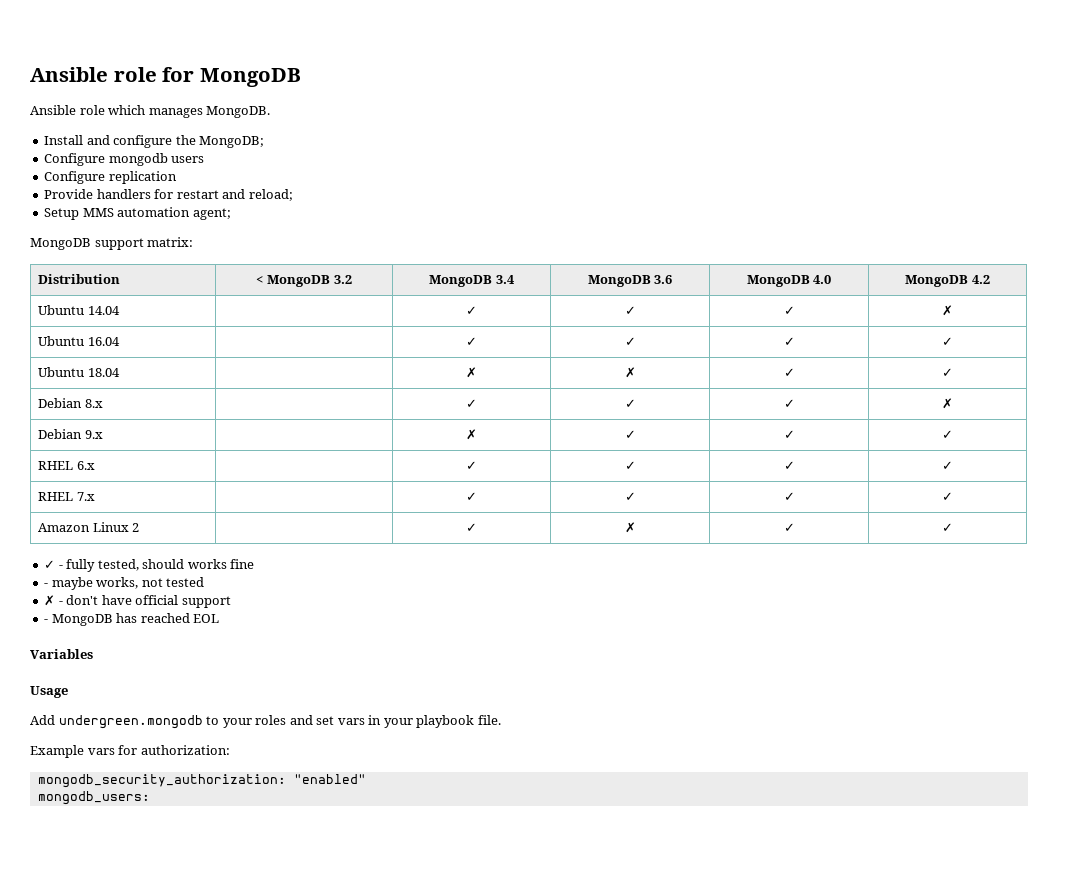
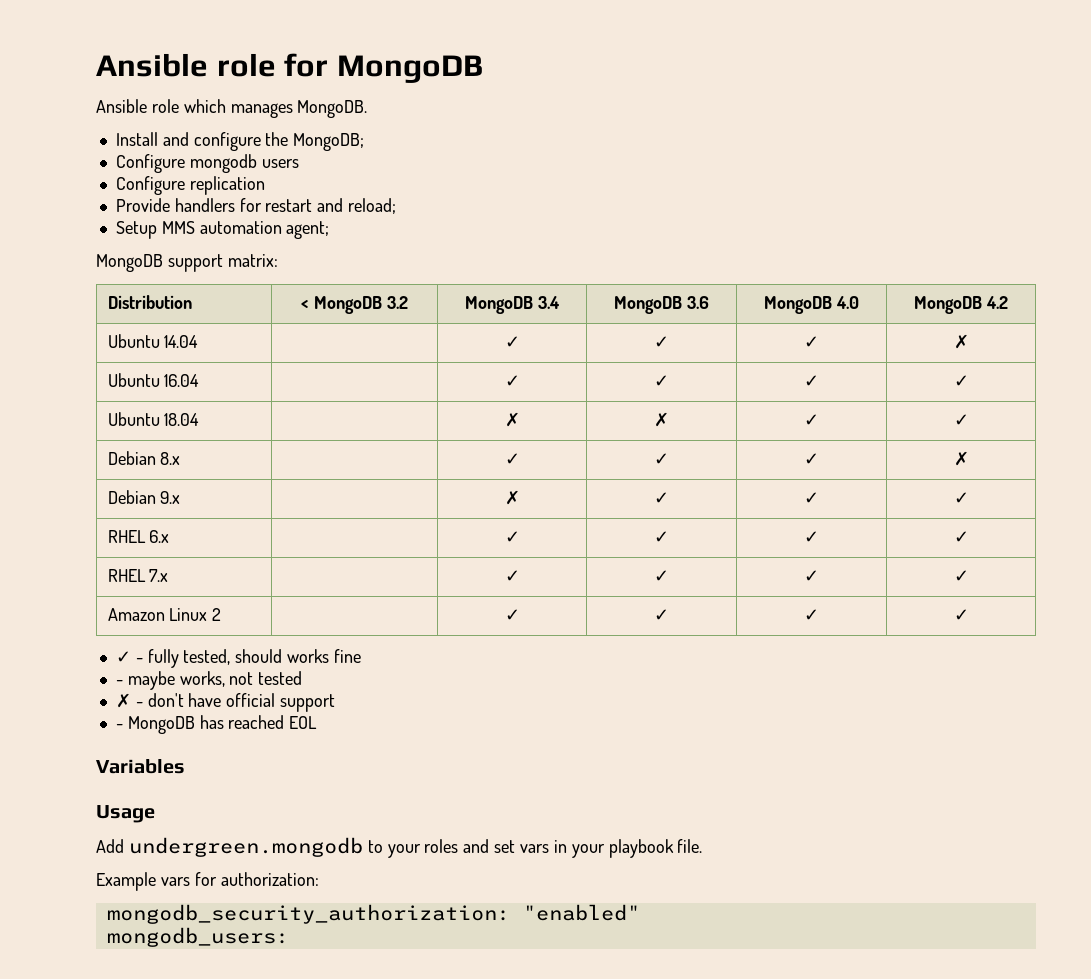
[624,522,636,533] ✗ -> [654,609,669,621] ✓

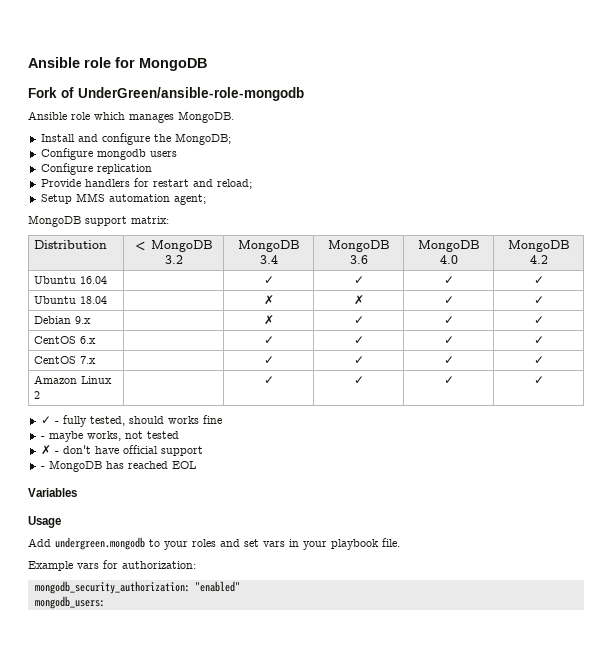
(483, 69) none -> [28,87,304,101] // Fork of UnderGreen/ansible-role-mongodb
[107,334,199,348] [504,336,520,348] [654,336,669,348] [804,336,819,348] [953,334,969,349] // Ubuntu 14.04 | | ✓ | ✓ | ✓ | ✗ -> (548, 259) none
[107,451,181,465] [504,453,520,465] [654,453,669,465] [804,453,819,465] [953,451,969,466] // Debian 8.x | | ✓ | ✓ | ✓ | ✗ -> (544, 300) none
[107,530,146,543] RHEL -> [33,336,76,344] CentOS
[107,569,146,582] RHEL -> [33,356,76,364] CentOS

